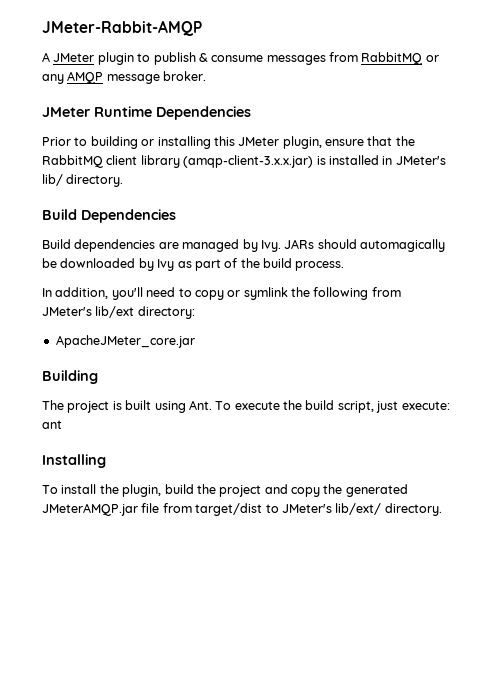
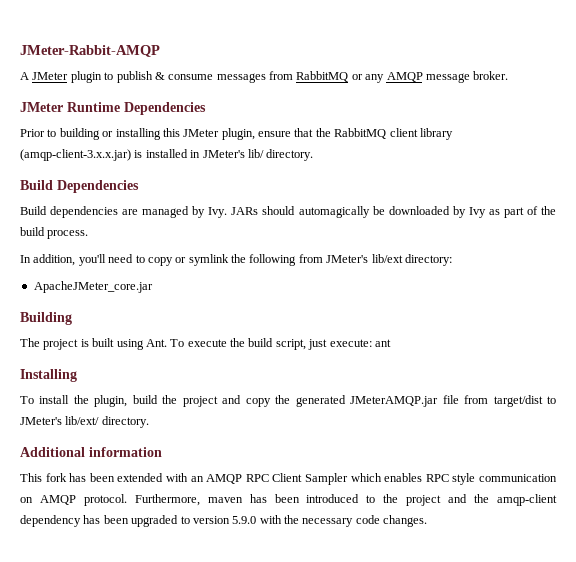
(442, 509) none -> [20,447,162,457] [20,473,558,485] [20,494,557,506] [20,515,428,527] // Additional information // This fork has been extended with an AMQP RPC Client Sampler which enables RPC style communication on AMQP protocol. Furthermore, maven has been introduced to the project and the amqp-client dependency has been upgraded to version 5.9.0 with the necessary code changes.

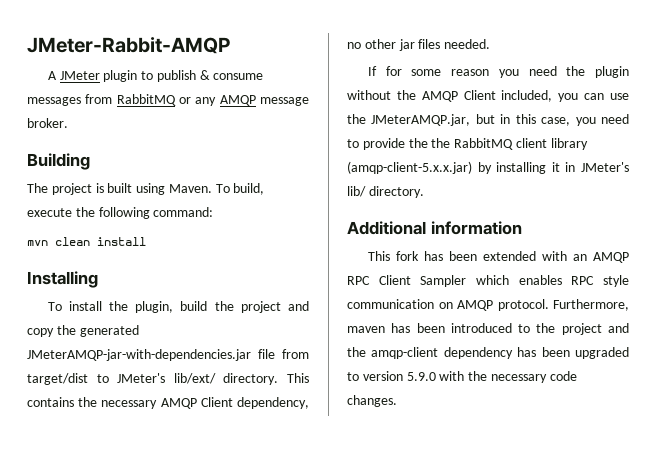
[20,102,206,115] [20,128,453,140] [20,149,314,161] [20,180,139,193] [20,206,556,218] [20,227,89,239] [20,254,452,266] [33,281,153,293] // JMeter Runtime Dependencies // Prior to building or installing this JMeter plugin, ensure that the RabbitMQ client library (amqp-client-3.x.x.jar) is installed in JMeter's lib/ directory. // Build Dependencies // Build dependencies are managed by Ivy. JARs should automagically be downloaded by Ivy as part of the build process. // In addition, you'll need to copy or symlink the following from JMeter's lib/ext directory: // ApacheJMeter_core.jar -> (68, 123) none
[145,338,391,350] Ant. To execute the build script, just execute: ant -> [168,183,265,195] [27,207,214,219] [27,237,146,246] Maven. To build, execute the following command: // mvn clean install
[350,396,439,407] JMeterAMQP.jar -> [27,349,251,361] JMeterAMQP-jar-with-dependencies.jar
(149, 422) none -> [287,373,309,383] [27,397,310,409] [347,39,491,51] [367,66,629,78] [347,90,629,102] [347,114,629,126] [347,138,588,150] [347,161,629,174] [347,186,424,198] This contains the necessary AMQP Client dependency, no other jar files needed. // If for some reason you need the plugin without the AMQP Client included, you can use the JMeterAMQP.jar, but in this case, you need to provide the the RabbitMQ client library (amqp-client-5.x.x.jar) by installing it in JMeter's lib/ directory.

